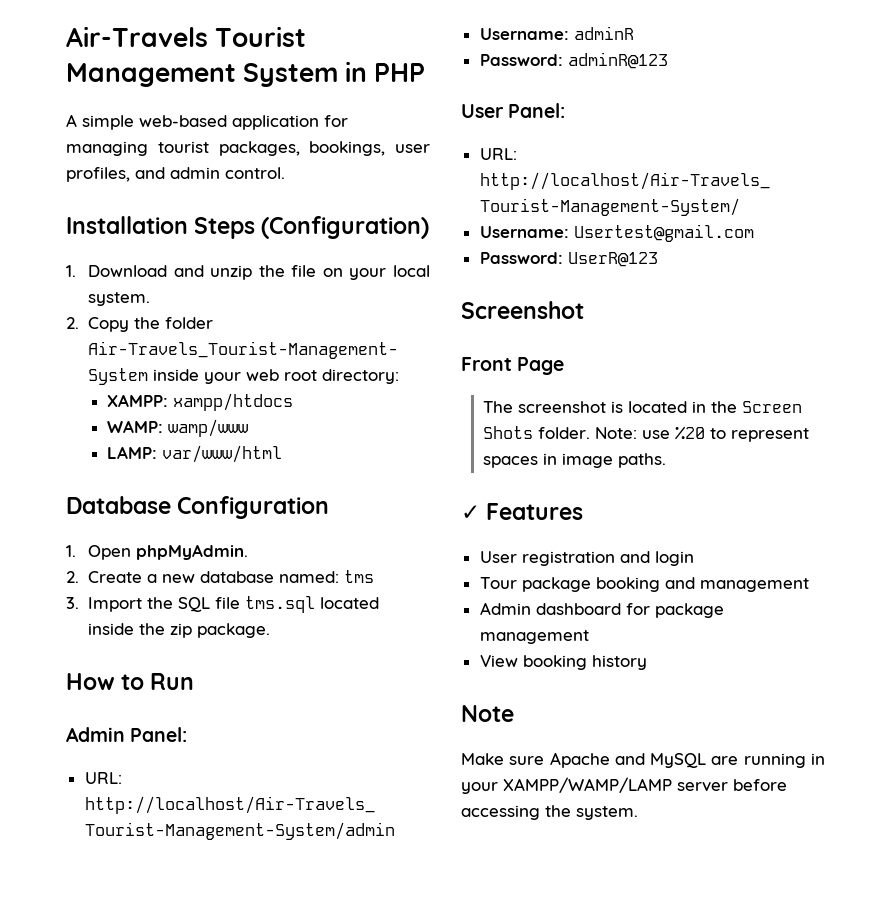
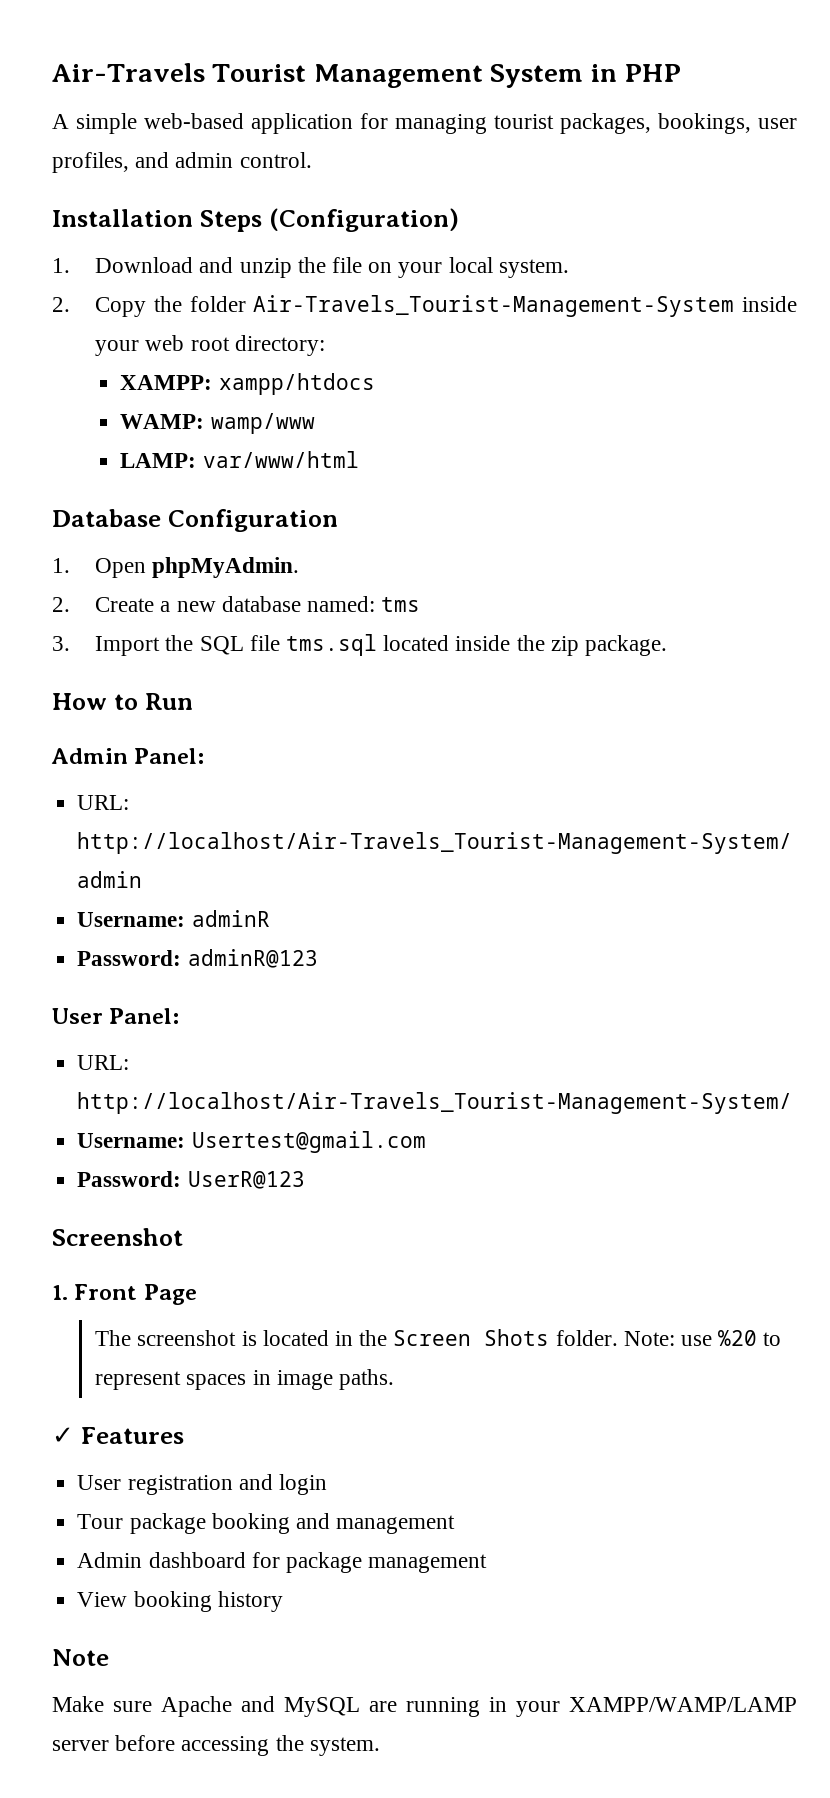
(584, 310) none -> [52,1285,68,1300] 1.

